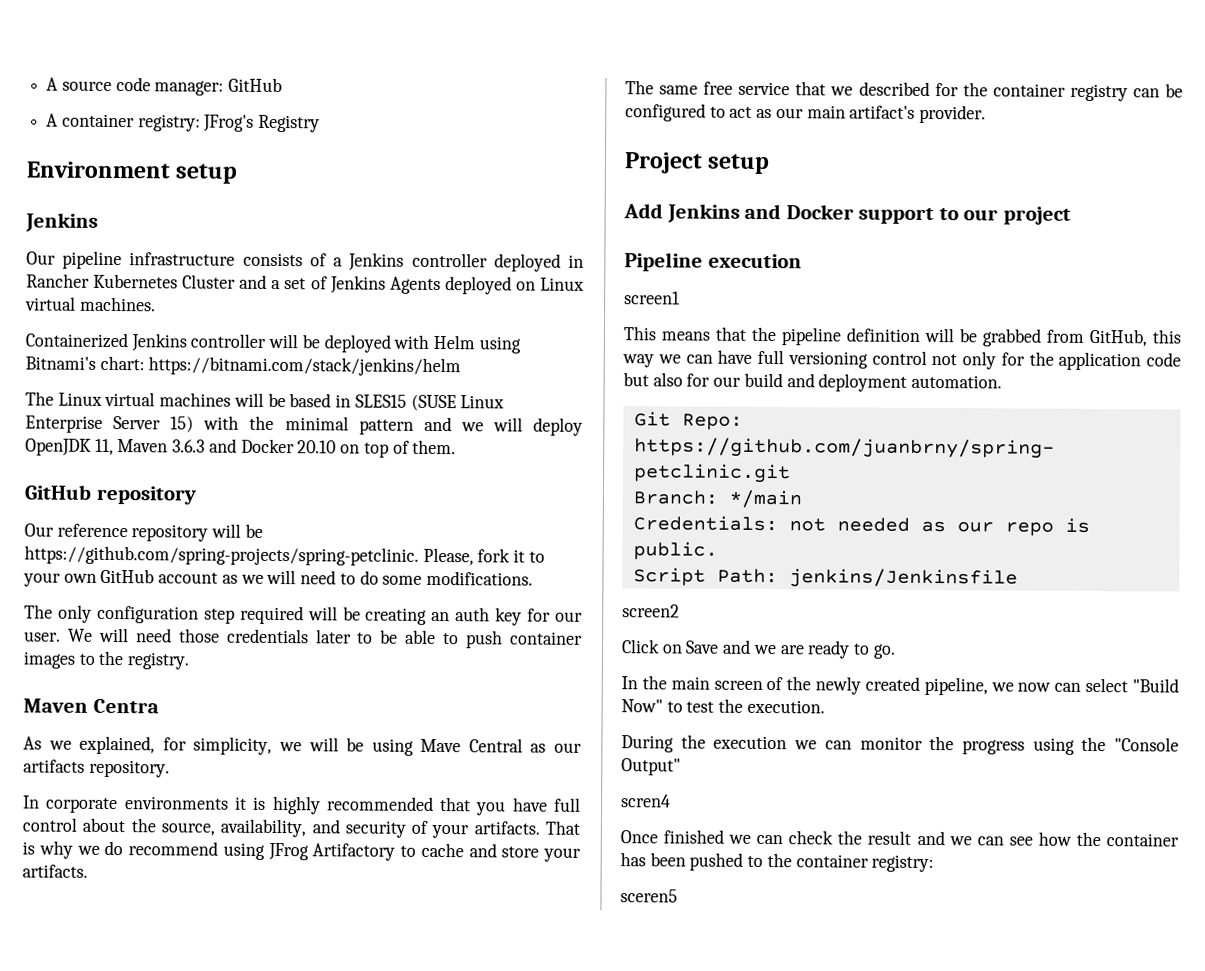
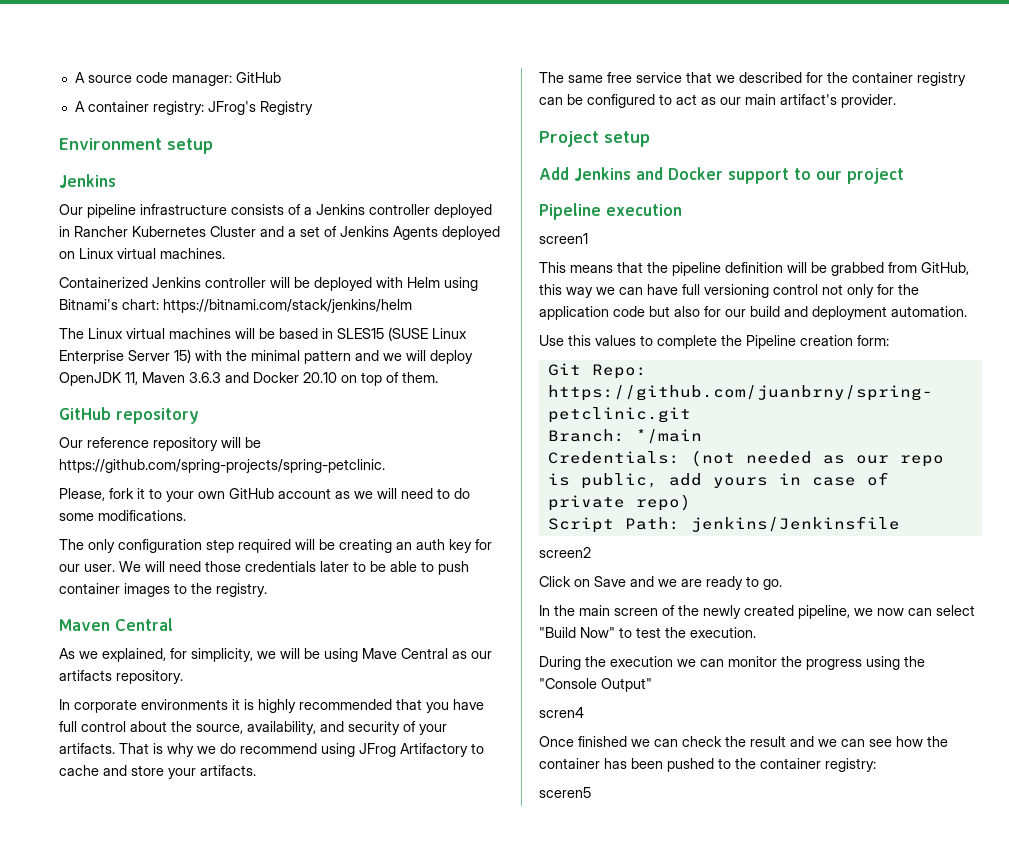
(419, 555) none -> (385, 466) //
[92,698,159,714] Centra -> [115,618,173,631] Central
(1003, 381) none -> [539,335,889,349] // Use this values to complete the Pipeline creation form:
[788,518,826,532] not -> [690,450,735,467] (not
[632,541,718,560] public. -> [580,472,889,489] [547,494,691,511] public, add yours in case of private repo)

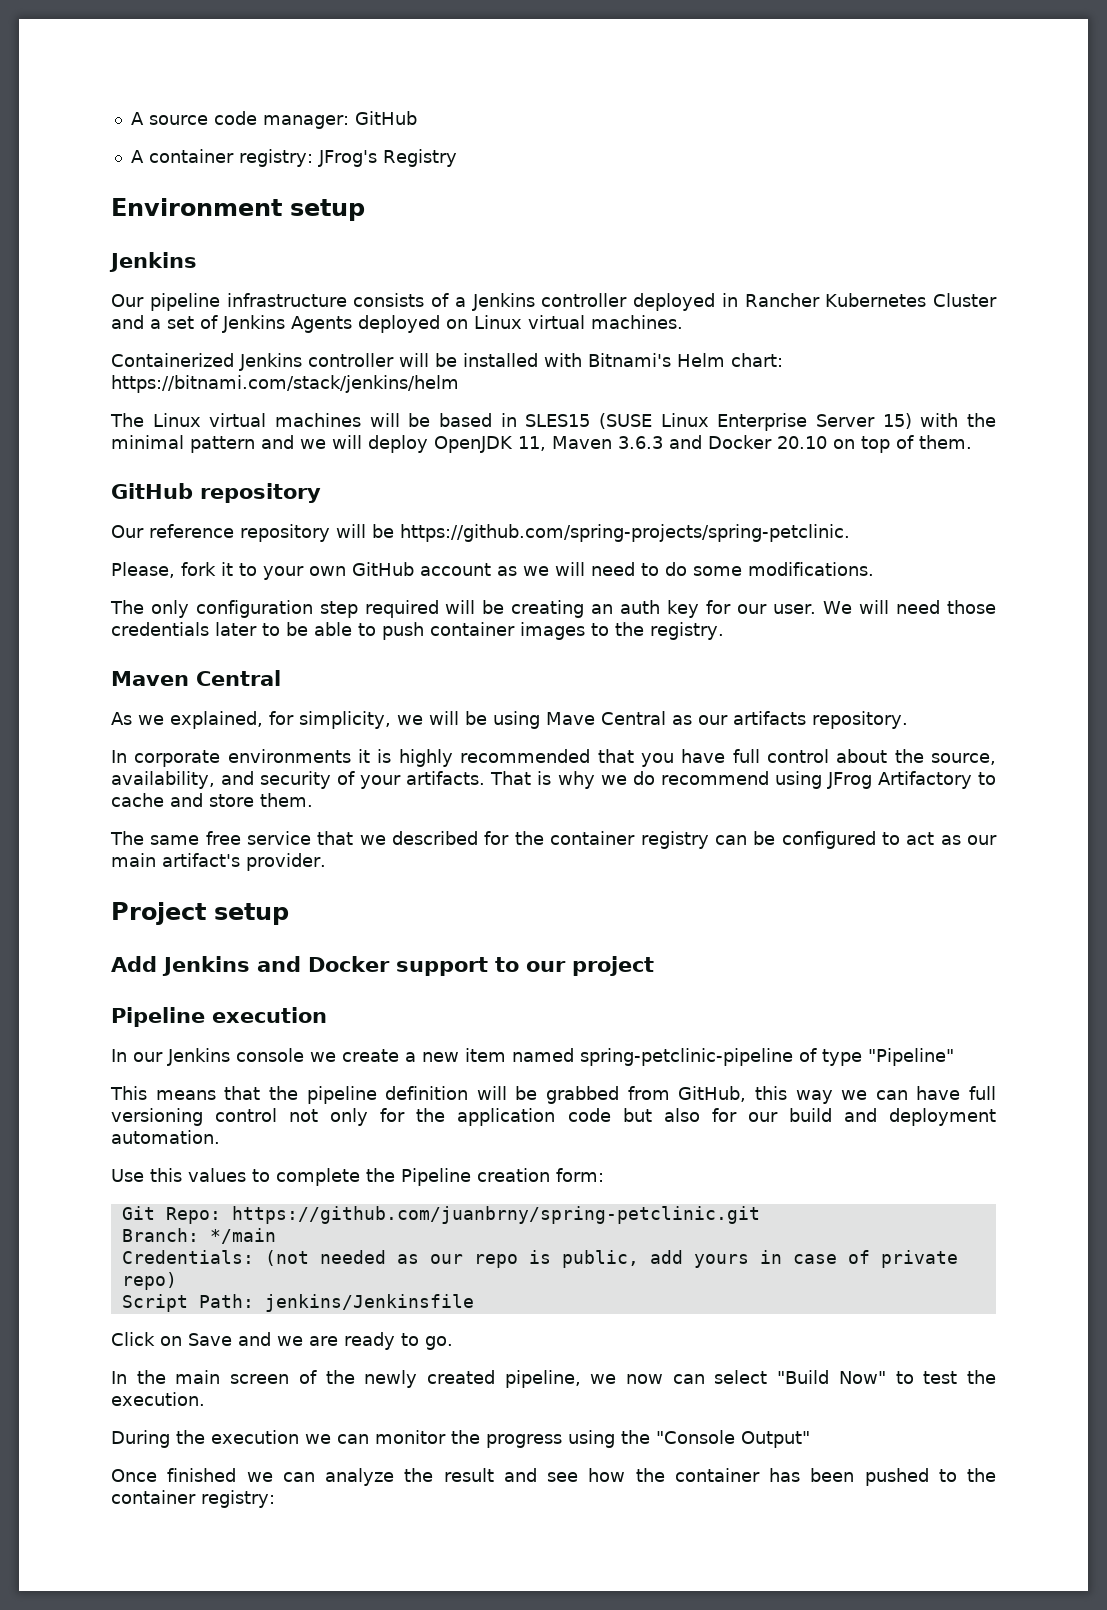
[314,277,478,291] [59,299,118,310] deployed with Helm using Bitnami's -> [463,353,725,367] installed with Bitnami's Helm
[168,765,256,779] your artifacts. -> [260,793,313,807] them.
[539,233,588,244] screen1 -> [111,1048,954,1066] In our Jenkins console we create a new item named spring-petclinic-pipeline of type "Pipeline"
[539,547,591,558] // screen2 -> (474, 1303) none
[539,707,584,718] // scren4 -> (810, 1439) none
[682,736,722,747] check -> [325,1468,394,1486] analyze
[818,739,865,747] we can -> (537, 1475) none
[539,787,591,798] // sceren5 -> (275, 1499) none

